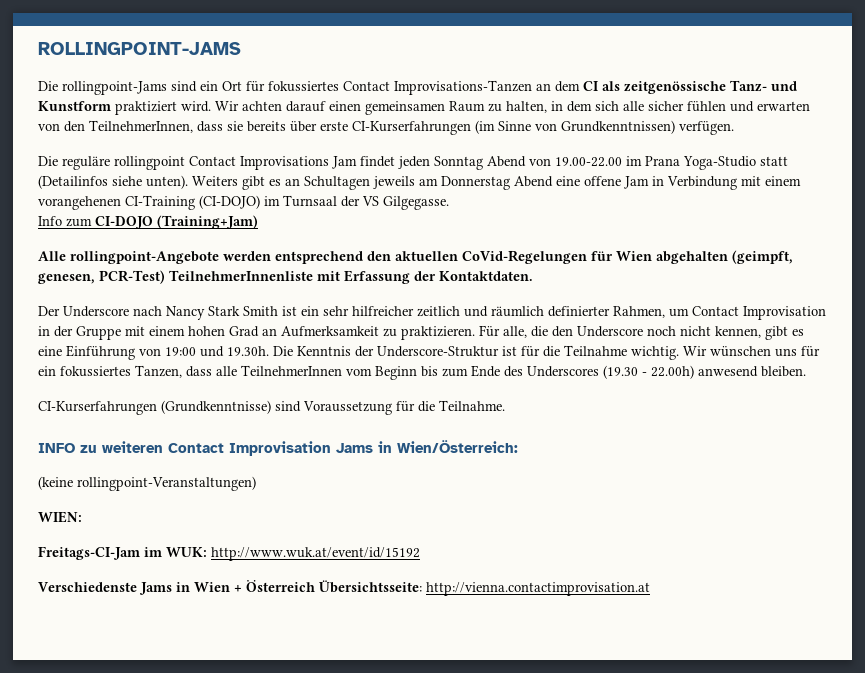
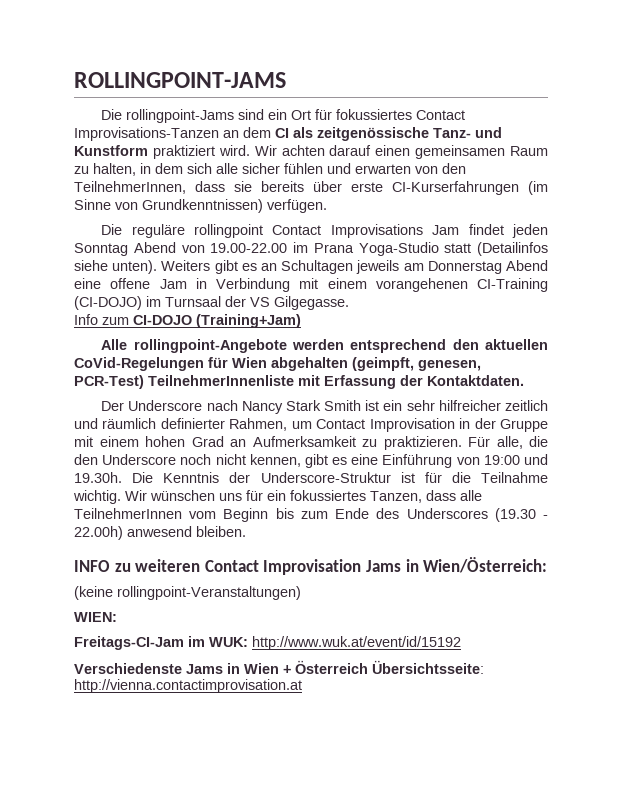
[38,400,505,415] // CI-Kurserfahrungen (Grundkenntnisse) sind Voraussetzung für die Teilnahme. -> (246, 531) none

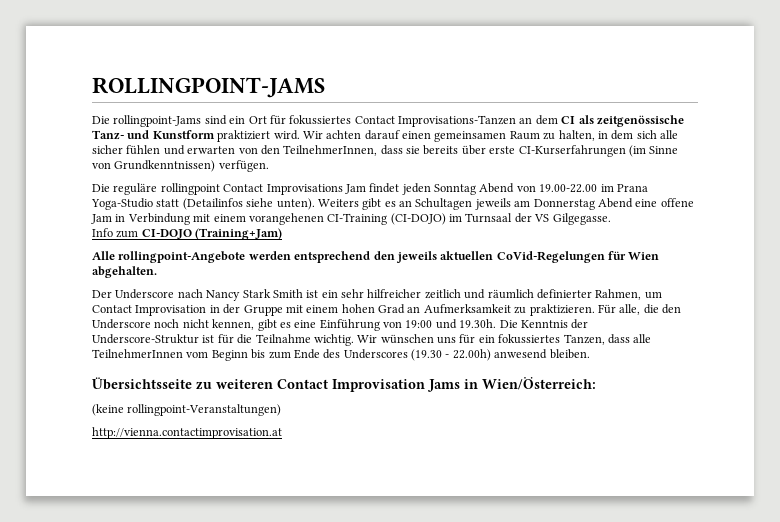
(479, 344) none -> [395,251,437,263] jeweils
[271,357,481,371] [74,375,524,389] abgehalten (geimpft, genesen, PCR-Test) TeilnehmerInnenliste mit Erfassung der Kontaktdaten. -> [92,266,157,278] abgehalten.
[74,560,110,572] INFO -> [92,377,192,390] Übersichtsseite
[74,612,117,622] [74,636,461,650] [74,660,484,674] WIEN: // Freitags-CI-Jam im WUK: http://www.wuk.at/event/id/15192 // Verschiedenste Jams in Wien + Österreich Übersichtsseite: -> (282, 410) none

